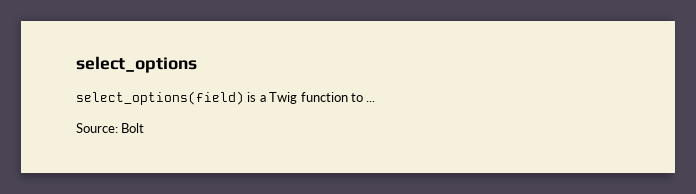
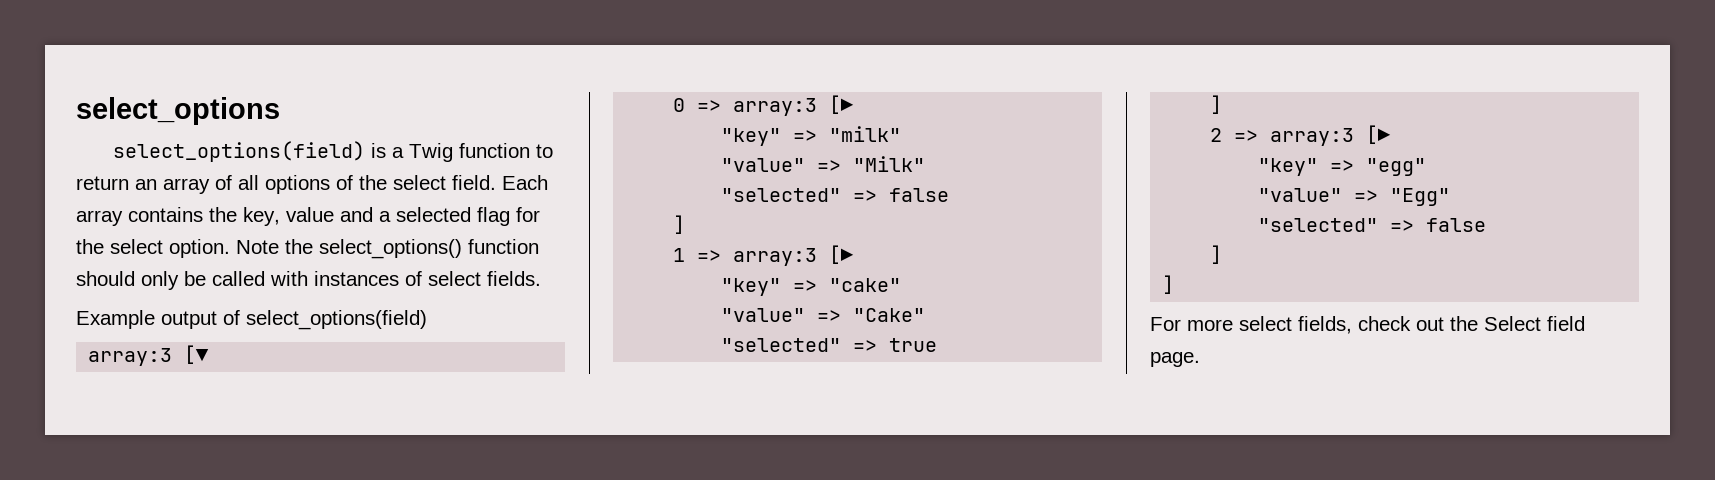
[366,101,376,102] [76,123,145,133] ... // Source: Bolt -> [76,175,548,194] [76,207,540,226] [76,239,539,259] [76,271,541,290] [76,310,427,330] [88,345,210,366] [673,95,855,116] [721,126,902,146] [721,156,926,172] [721,188,950,202] [673,215,686,234] [673,245,855,266] [721,278,902,296] [721,308,926,322] [721,338,938,352] [1210,95,1223,114] [1210,125,1392,146] [1258,158,1427,176] [1258,188,1451,206] [1258,218,1487,232] [1210,245,1223,264] [1162,275,1175,294] [1150,316,1585,334] [1150,352,1200,367] return an array of all options of the select field. Each array contains the key, value and a selected flag for the select option. Note the select_options() function should only be called with instances of select fields. // Example output of select_options(field) // array:3 [▼ // 0 => array:3 [▶ // "key" => "milk" // "value" => "Milk" // "selected" => false // ] // 1 => array:3 [▶ // "key" => "cake" // "value" => "Cake" // "selected" => true // ] // 2 => array:3 [▶ // "key" => "egg" // "value" => "Egg" // "selected" => false // ] // ] // For more select fields, check out the Select field page.

